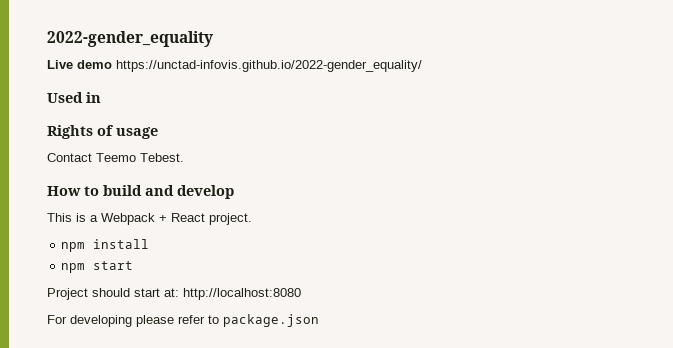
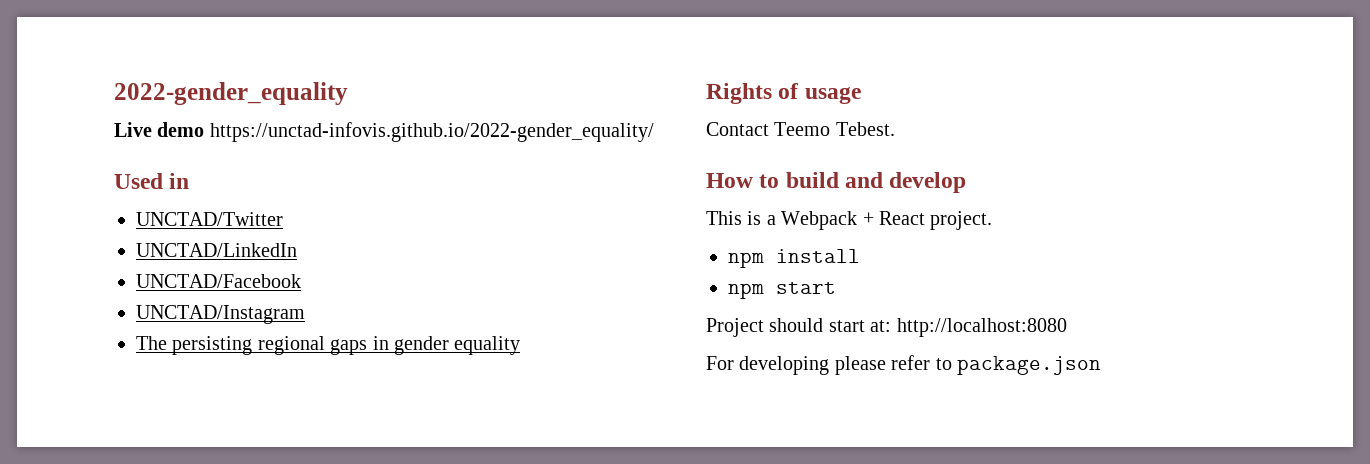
(101, 97) none -> [136,212,283,226] [136,243,297,257] [136,274,301,288] [136,305,305,324] [136,336,521,355] // UNCTAD/Twitter // UNCTAD/LinkedIn // UNCTAD/Facebook // UNCTAD/Instagram // The persisting regional gaps in gender equality

